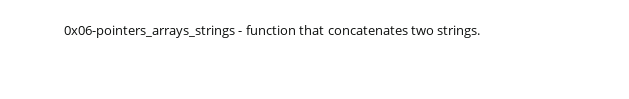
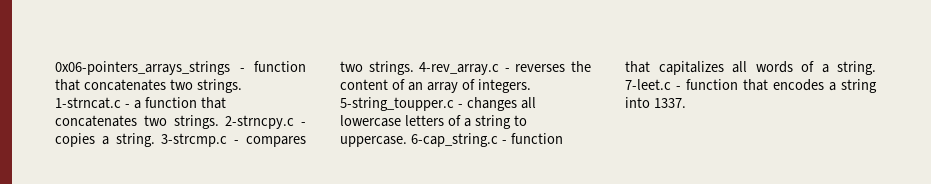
(481, 31) none -> [55,97,226,109] [55,115,306,129] [55,133,306,147] [340,61,591,75] [340,79,531,93] [340,97,536,111] [340,115,527,129] [340,133,563,147] [625,61,876,75] [625,79,877,93] [625,97,686,108] 1-strncat.c - a function that concatenates two strings. 2-strncpy.c - copies a string. 3-strcmp.c - compares two strings. 4-rev_array.c - reverses the content of an array of integers. 5-string_toupper.c - changes all lowercase letters of a string to uppercase. 6-cap_string.c - function that capitalizes all words of a string. 7-leet.c - function that encodes a string into 1337.

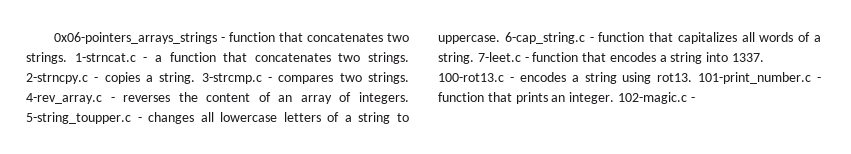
(686, 103) none -> [438,72,821,84] [438,92,695,104] 100-rot13.c - encodes a string using rot13. 101-print_number.c - function that prints an integer. 102-magic.c -

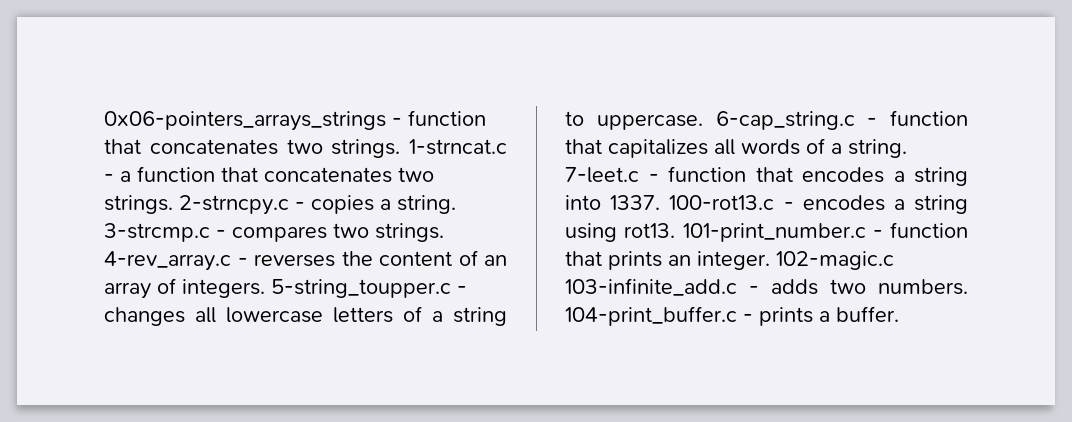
[690,97,695,102] - -> [565,278,968,296] [565,306,899,326] 103-infinite_add.c - adds two numbers. 104-print_buffer.c - prints a buffer.

